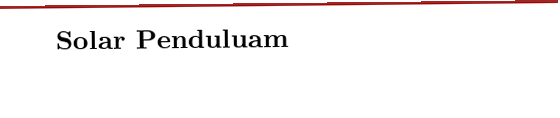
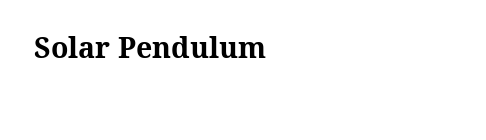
[135,28,289,49] Penduluam -> [117,36,266,58] Pendulum

